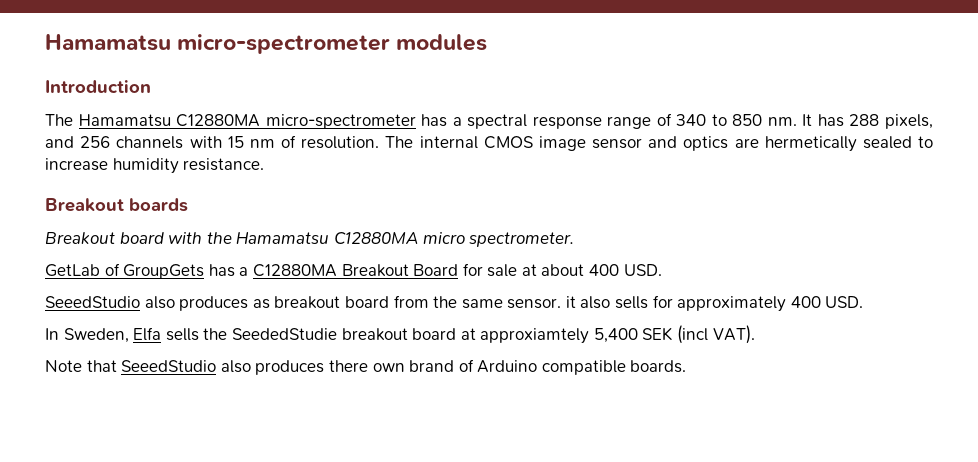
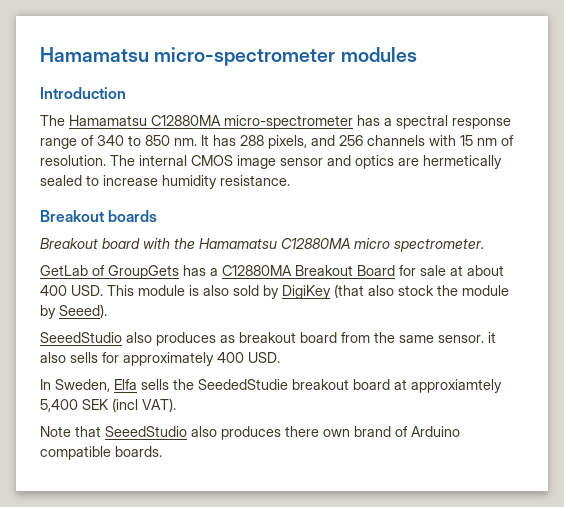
(662, 270) none -> [107,284,509,299] [40,304,107,319] This module is also sold by DigiKey (that also stock the module by Seeed).

